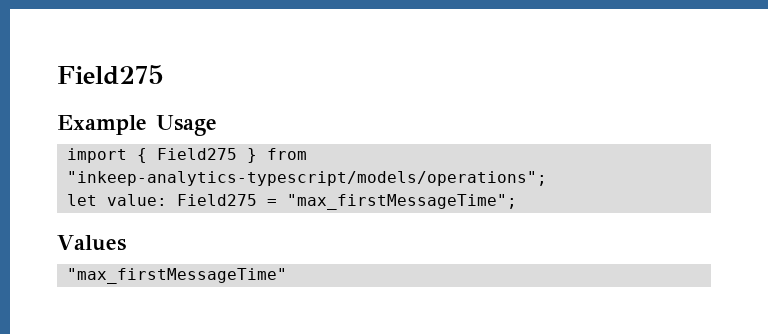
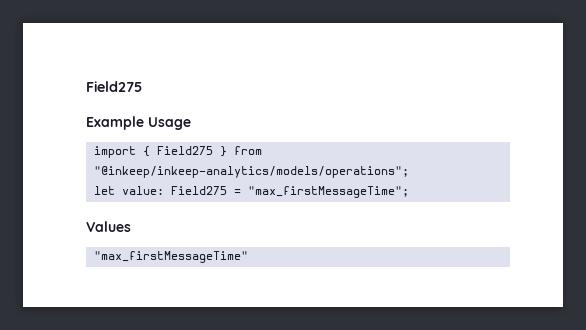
[66,171,547,186] "inkeep-analytics-typescript/models/operations"; -> [93,166,409,178] "@inkeep/inkeep-analytics/models/operations";

